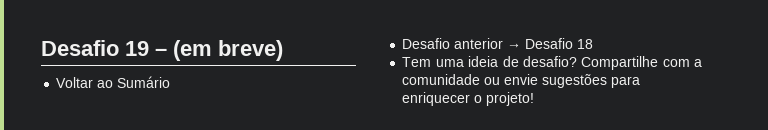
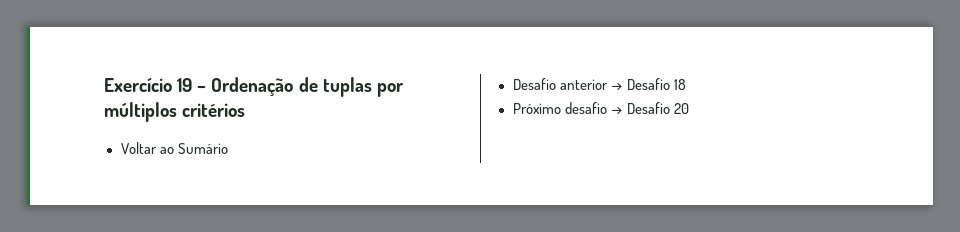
[41,40,119,56] Desafio -> [104,78,172,92] Exercício
[173,40,283,61] (em breve) -> [211,77,404,97] [104,102,246,122] Ordenação de tuplas por múltiplos critérios
[402,56,702,70] [402,74,641,88] [402,92,535,106] Tem uma ideia de desafio? Compartilhe com a comunidade ou envie sugestões para enriquecer o projeto! -> [512,102,689,114] Próximo desafio → Desafio 20

